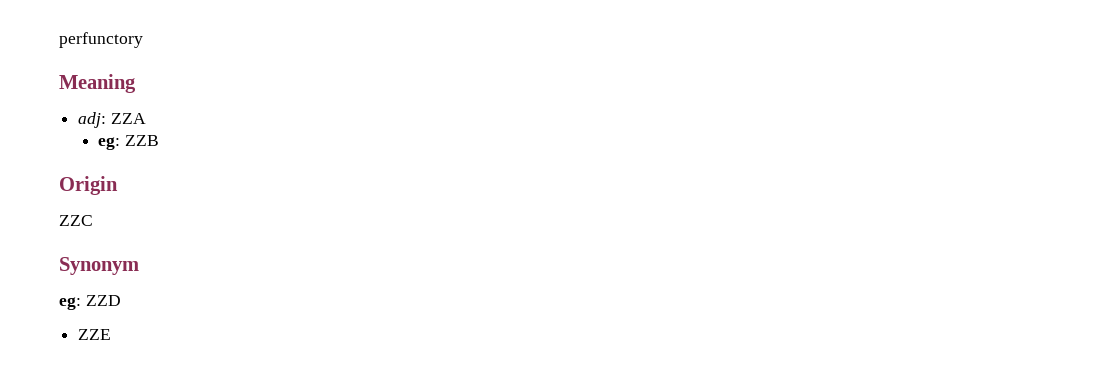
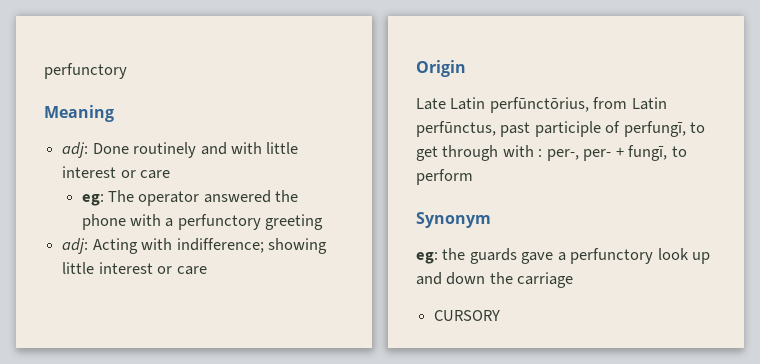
[110,113,146,124] [98,135,159,150] [59,176,118,195] [59,215,93,226] [59,257,139,275] [59,295,121,310] [78,329,112,340] ZZA // eg: ZZB // Origin // ZZC // Synonym // eg: ZZD // ZZE -> [92,142,299,158] [62,166,171,179] [81,190,299,206] [81,214,324,230] [62,238,327,254] [62,262,207,275] [416,60,466,77] [416,97,667,113] [416,121,706,137] [416,145,687,161] [416,169,473,185] [416,212,491,228] [416,248,711,264] [416,272,574,288] [434,310,501,321] Done routinely and with little interest or care // eg: The operator answered the phone with a perfunctory greeting // adj: Acting with indifference; showing little interest or care // Origin // Late Latin perfūnctōrius, from Latin perfūnctus, past participle of perfungī, to get through with : per-, per- + fungī, to perform // Synonym // eg: the guards gave a perfunctory look up and down the carriage // CURSORY

